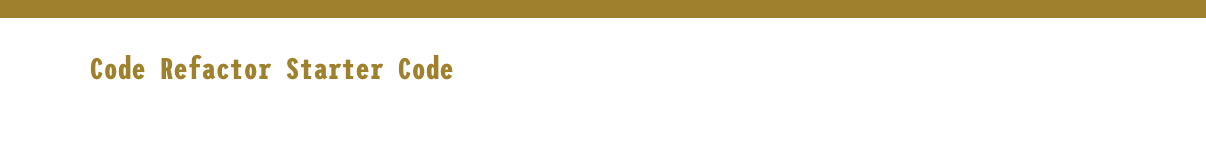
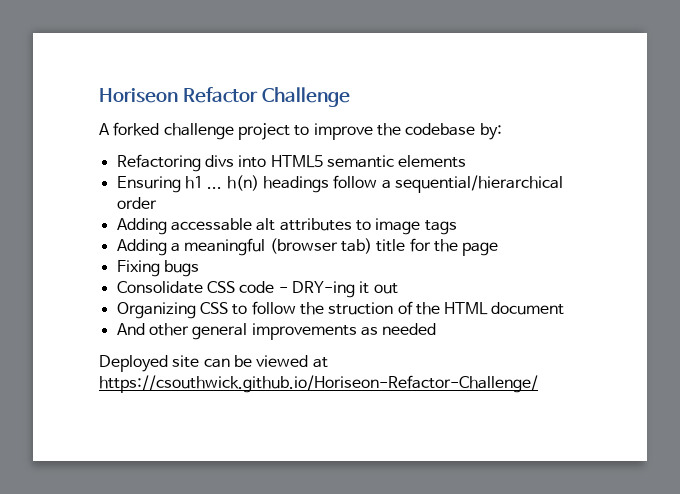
[90,54,454,80] Code Refactor Starter Code -> [99,87,350,107] [99,122,502,140] [116,154,467,172] [116,175,563,193] [116,197,157,209] [116,218,457,235] [116,238,499,256] [116,260,199,277] [116,281,398,298] [116,301,565,319] [116,323,437,340] [99,355,328,372] [99,375,538,393] Horiseon Refactor Challenge // A forked challenge project to improve the codebase by: // Refactoring divs into HTML5 semantic elements // Ensuring h1 ... h(n) headings follow a sequential/hierarchical order // Adding accessable alt attributes to image tags // Adding a meaningful (browser tab) title for the page // Fixing bugs // Consolidate CSS code - DRY-ing it out // Organizing CSS to follow the struction of the HTML document // And other general improvements as needed // Deployed site can be viewed at https://csouthwick.github.io/Horiseon-Refactor-Challenge/

